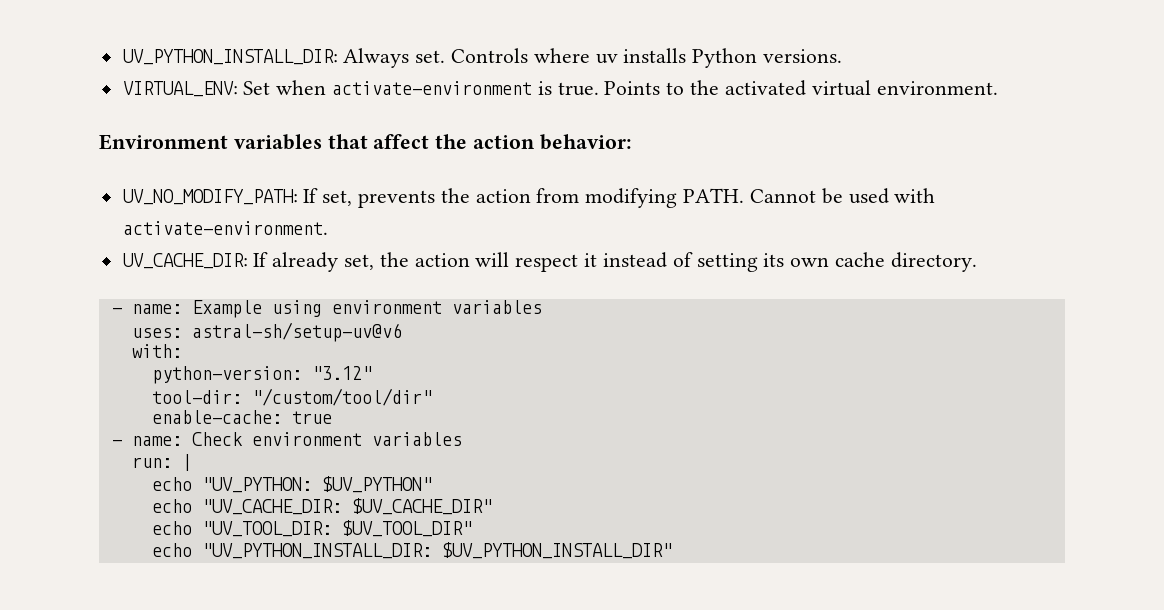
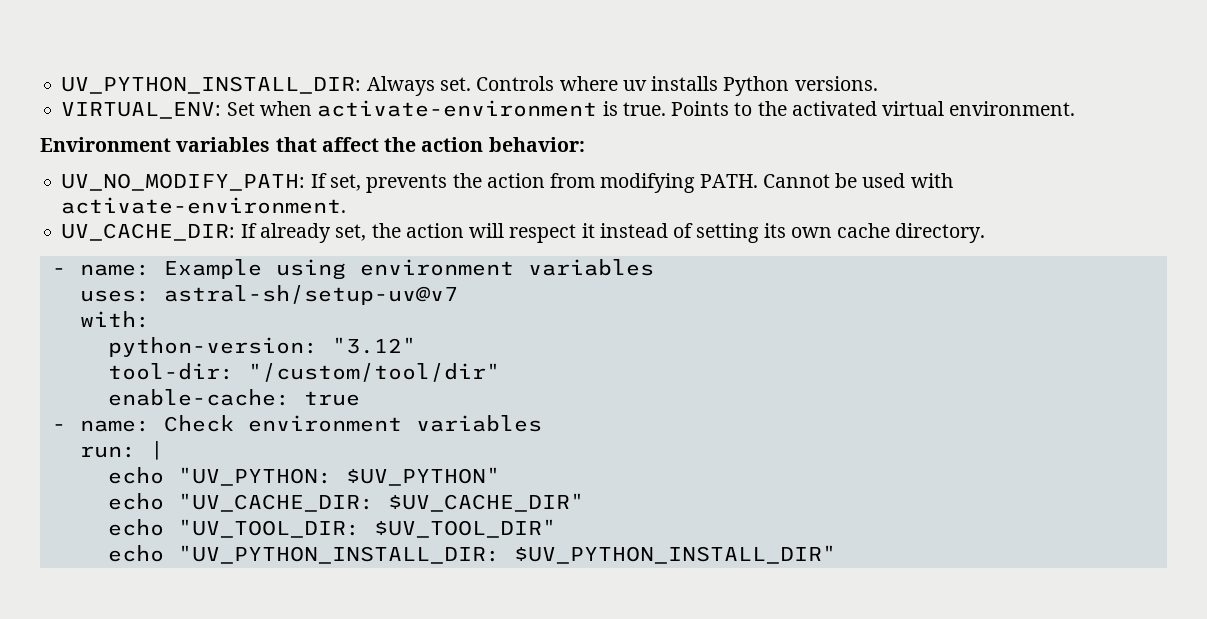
[191,322,402,342] astral-sh/setup-uv@v6 -> [163,285,458,305] astral-sh/setup-uv@v7

